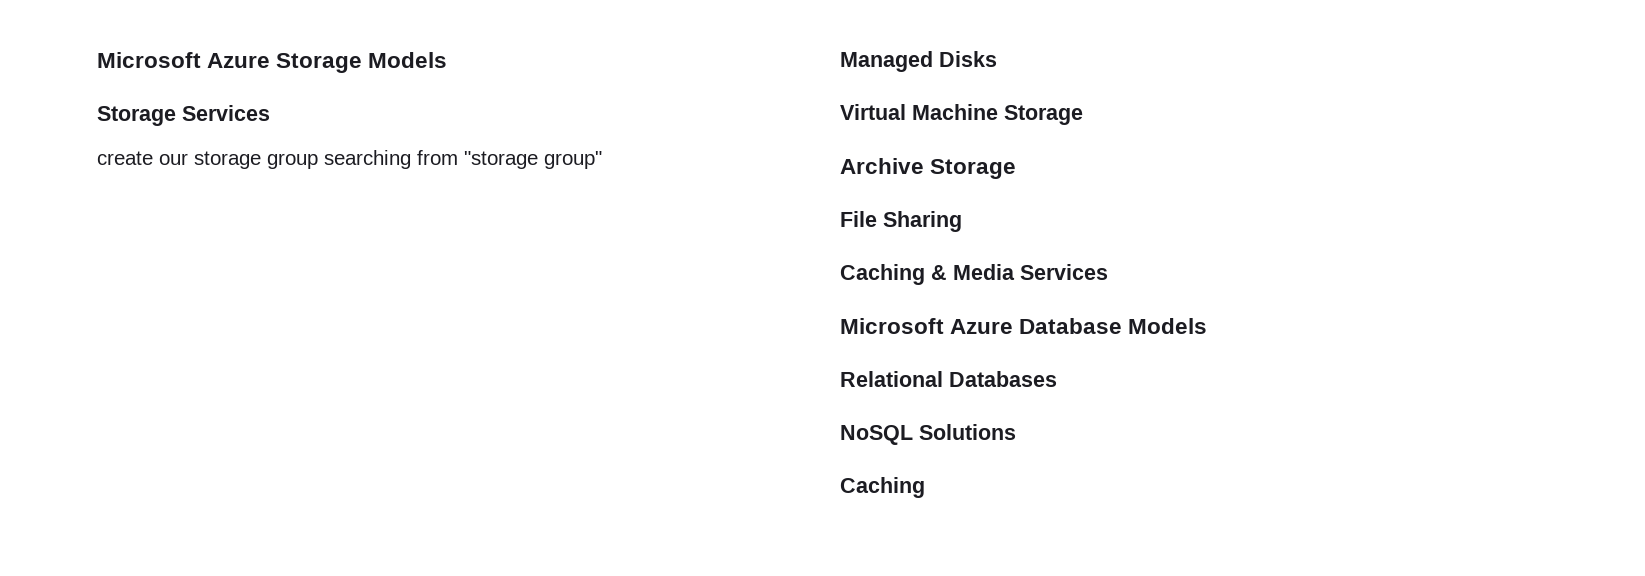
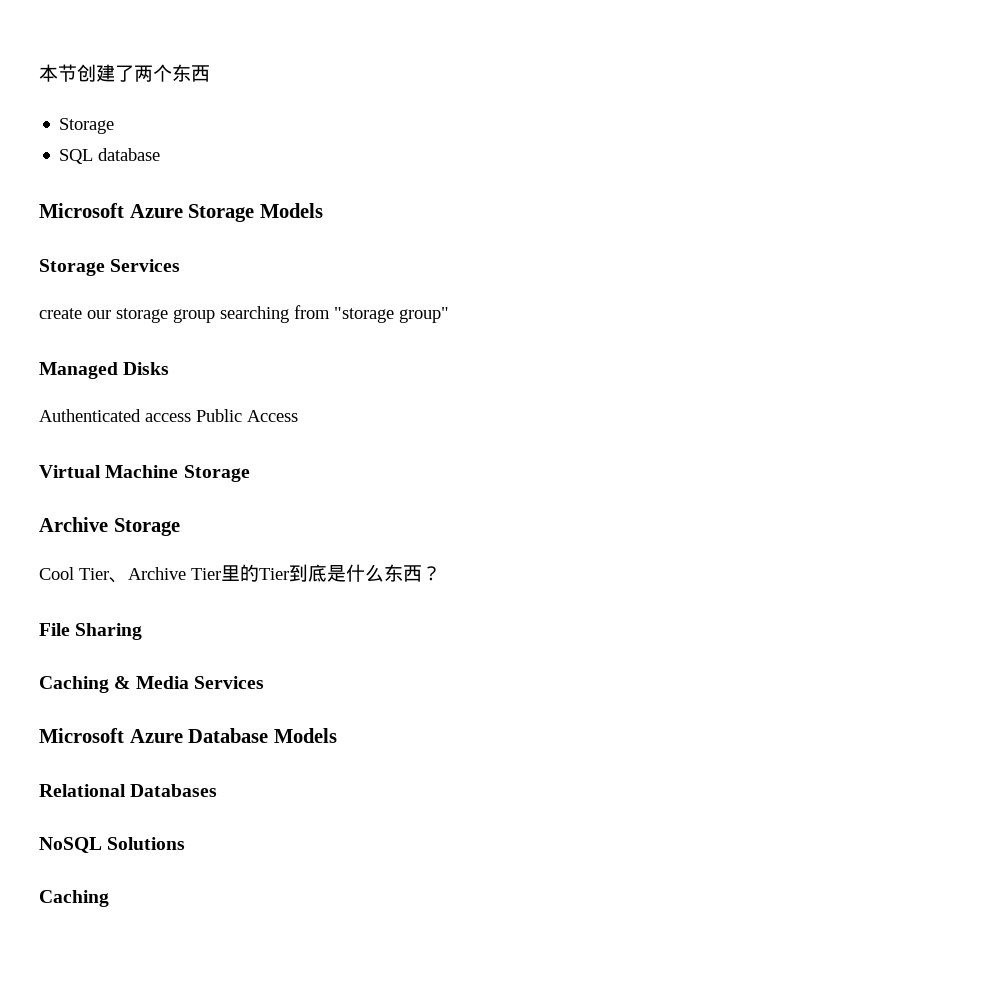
(97, 60) none -> [39,64,210,82] [59,118,115,134] [59,148,161,164] 本节创建了两个东西 // Storage // SQL database //
(997, 59) none -> [39,409,298,422] // Authenticated access Public Access
(1017, 169) none -> [39,564,441,583] // Cool Tier、Archive Tier里的Tier到底是什么东西？

